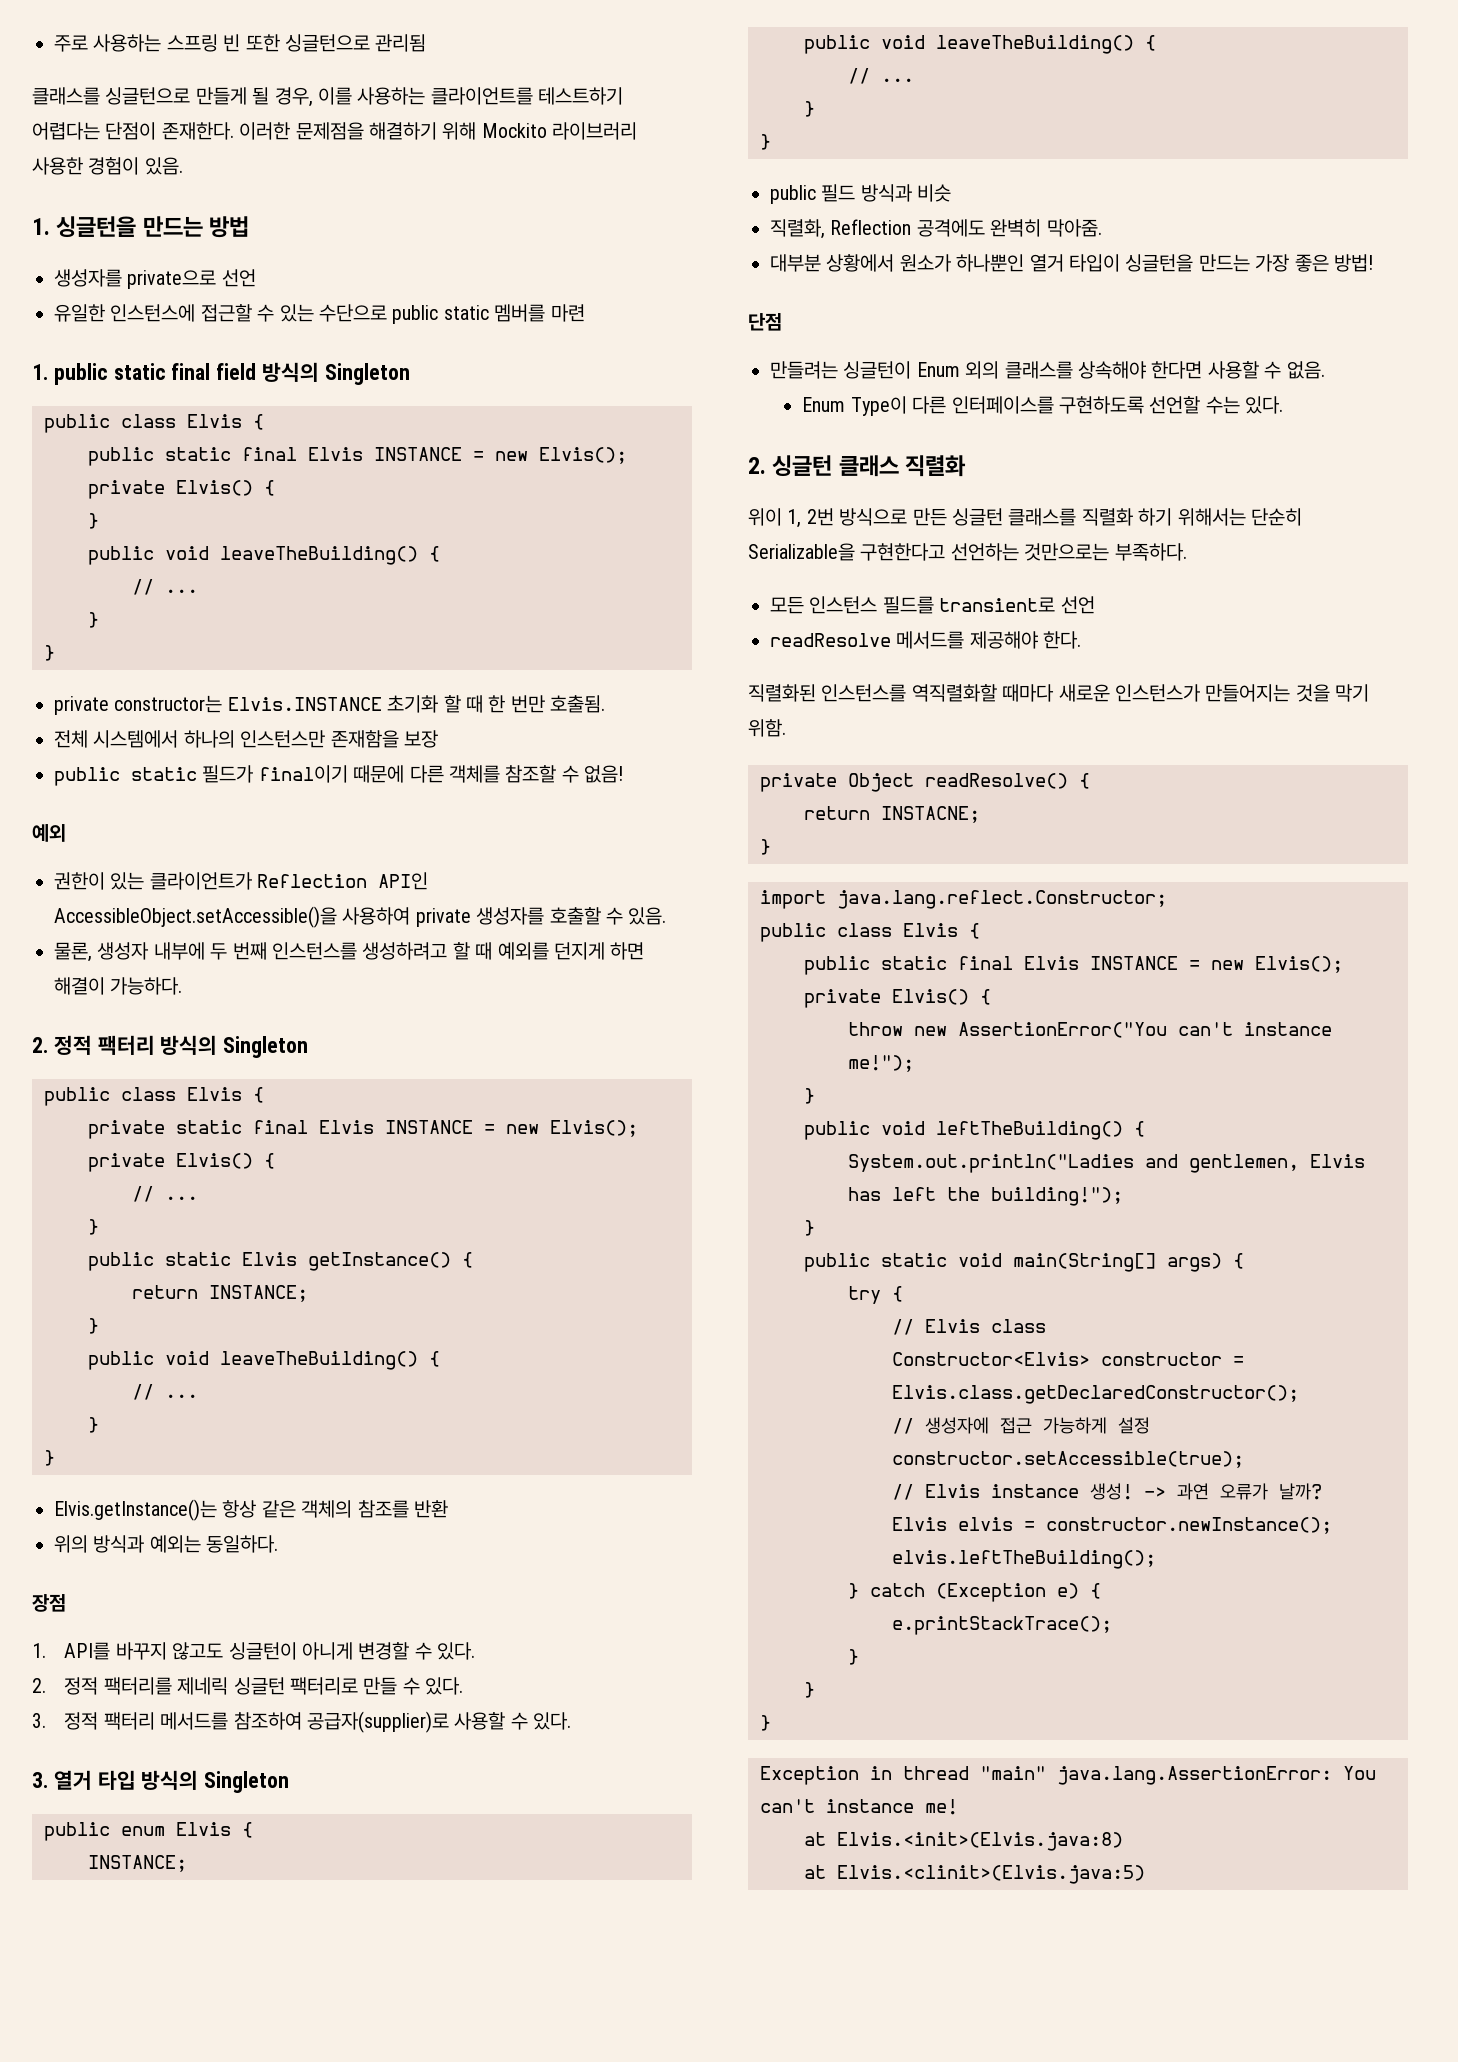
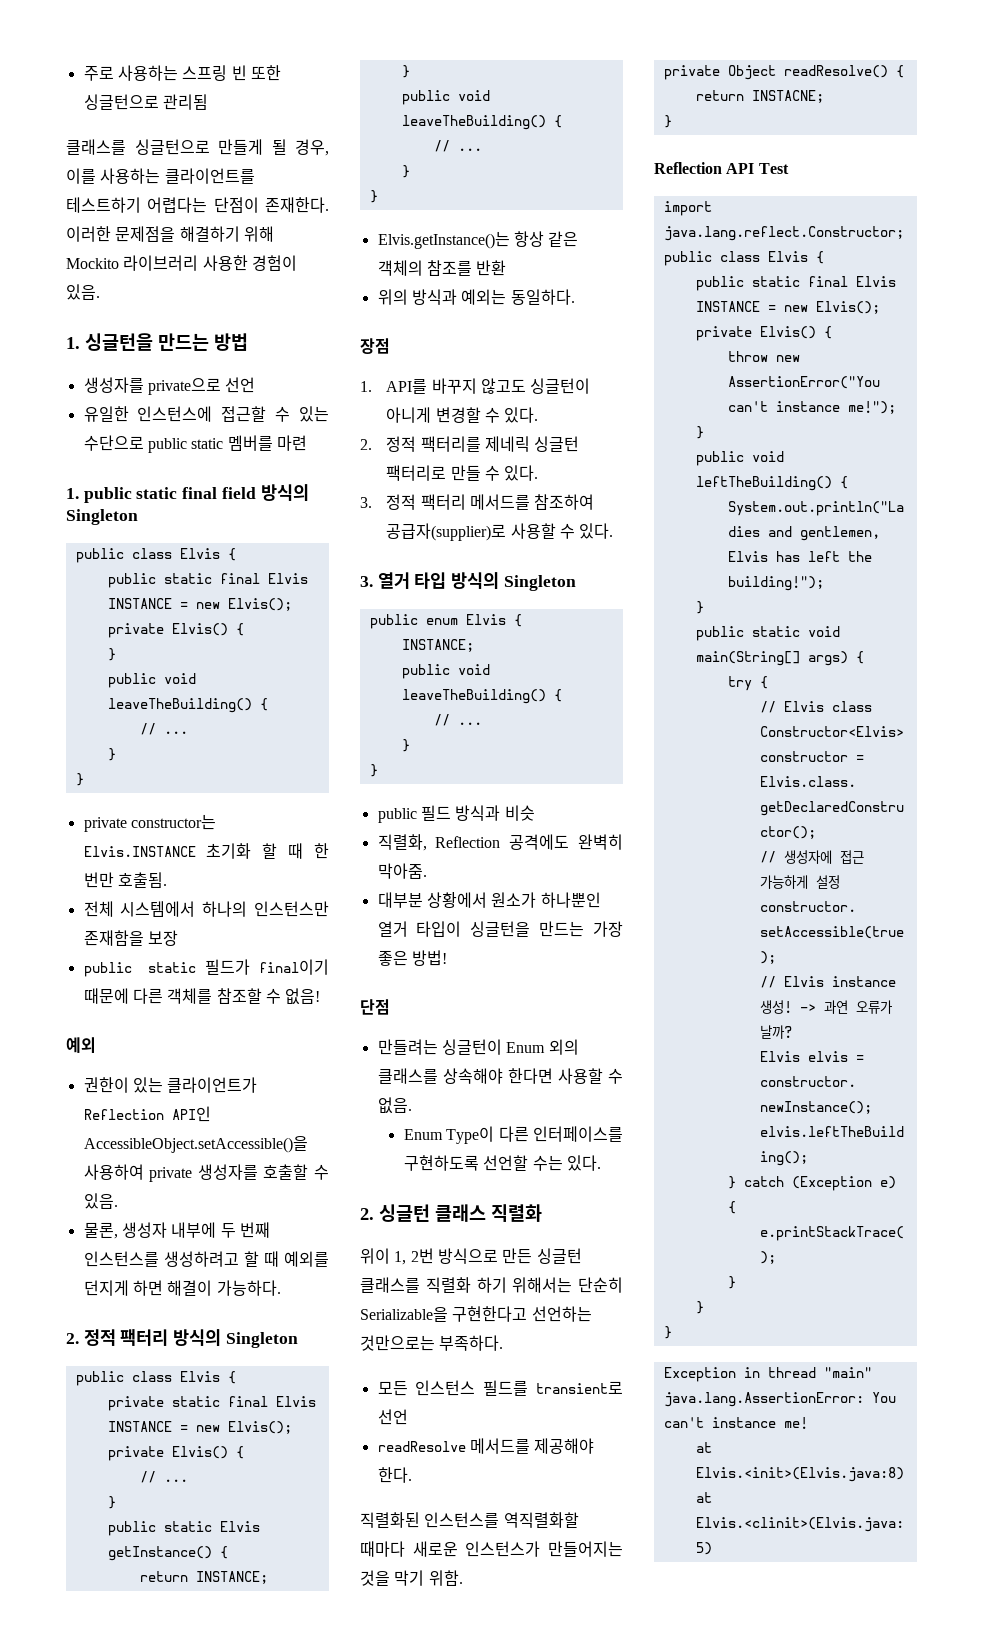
(771, 847) none -> [654,162,789,174] // Reflection API Test

